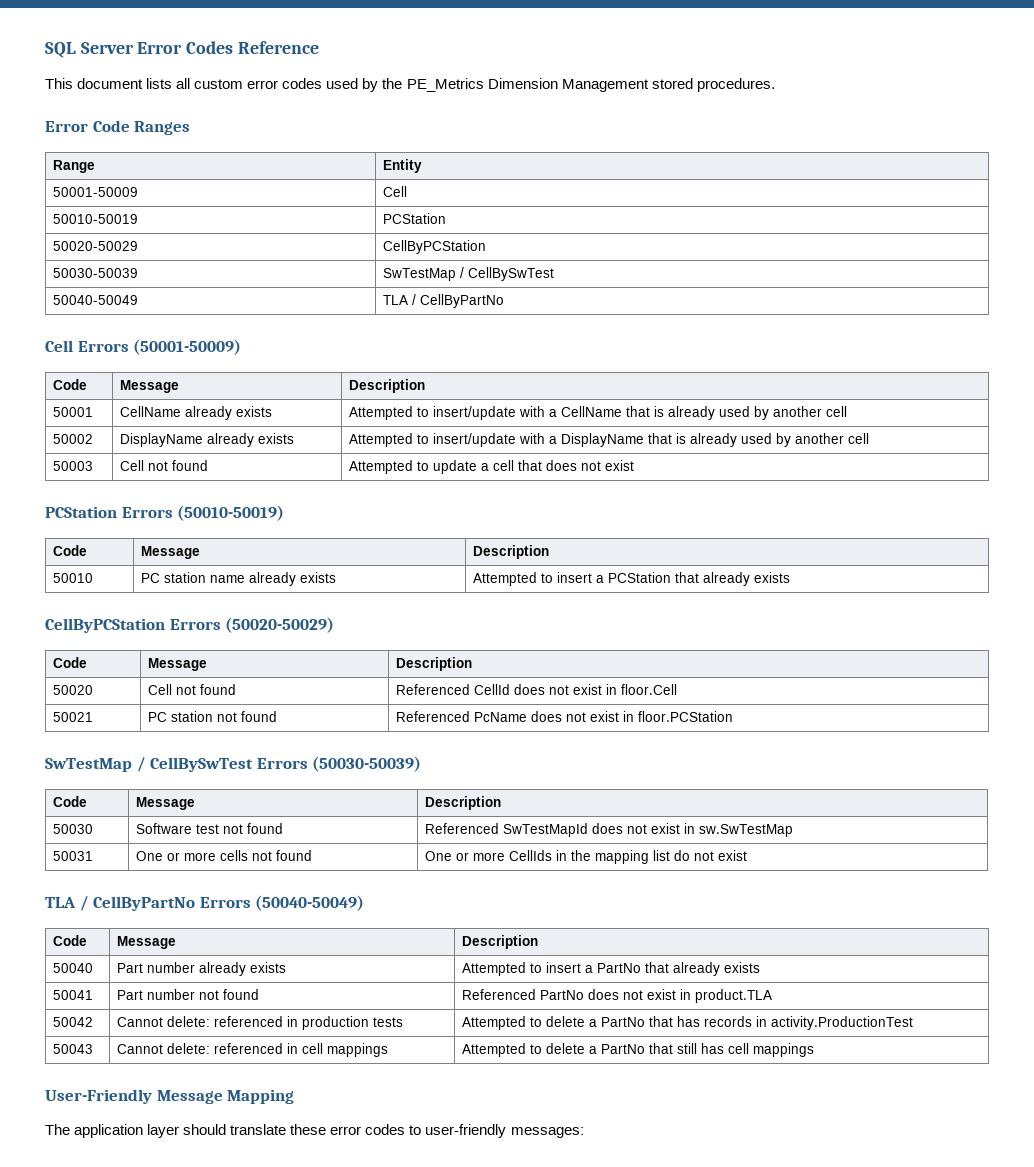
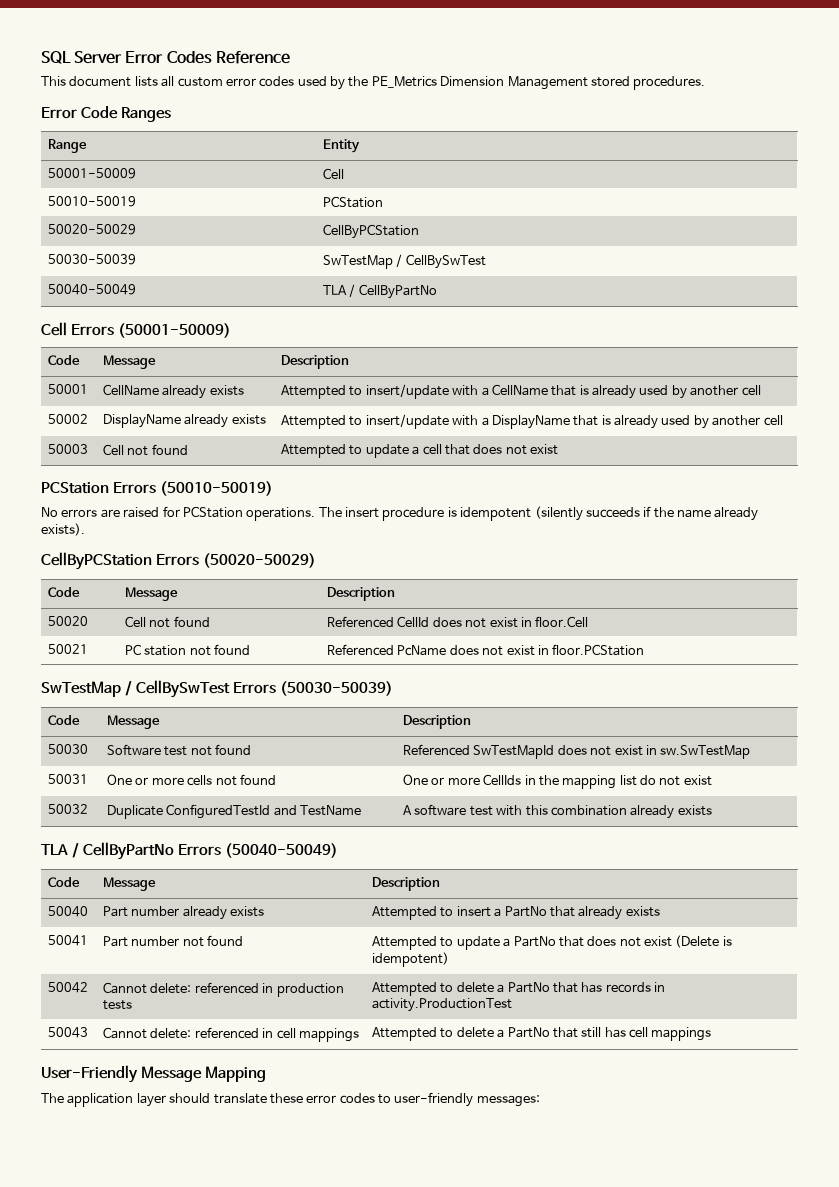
[53,545,88,556] [141,546,201,559] [473,545,550,559] [53,573,94,583] [141,572,337,586] [473,572,791,586] // Code | Message | Description // 50010 | PC station name already exists | Attempted to insert a PCStation that already exists -> [41,506,759,521] [41,523,85,536] // No errors are raised for PCStation operations. The insert procedure is idempotent (silently succeeds if the name already exists).
(748, 855) none -> [48,804,89,814] [107,804,362,819] [403,804,712,819] // 50032 | Duplicate ConfiguredTestId and TestName | A software test with this combination already exists
[462,989,773,1003] Referenced PartNo does not exist in product.TLA -> [372,935,732,950] [372,952,450,967] Attempted to update a PartNo that does not exist (Delete is idempotent)

